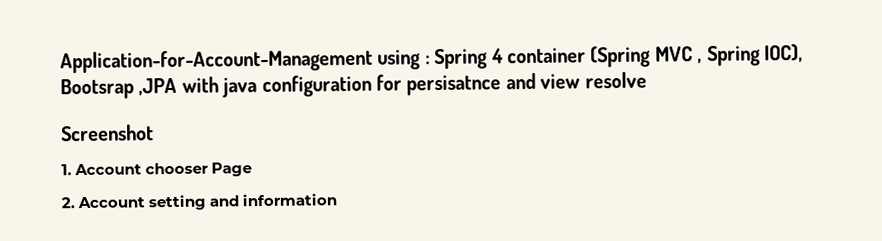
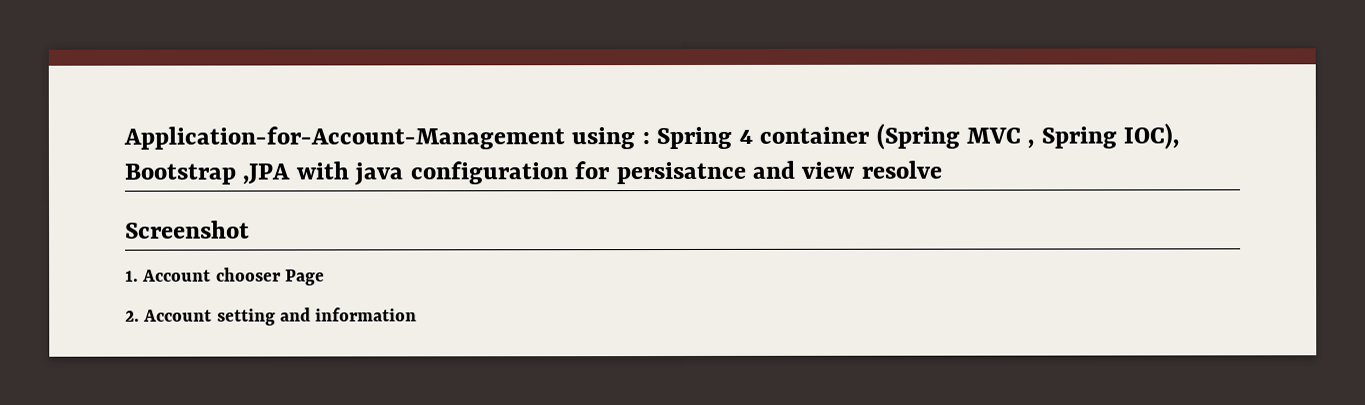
[60,78,134,100] Bootsrap -> [124,163,236,185] Bootstrap

